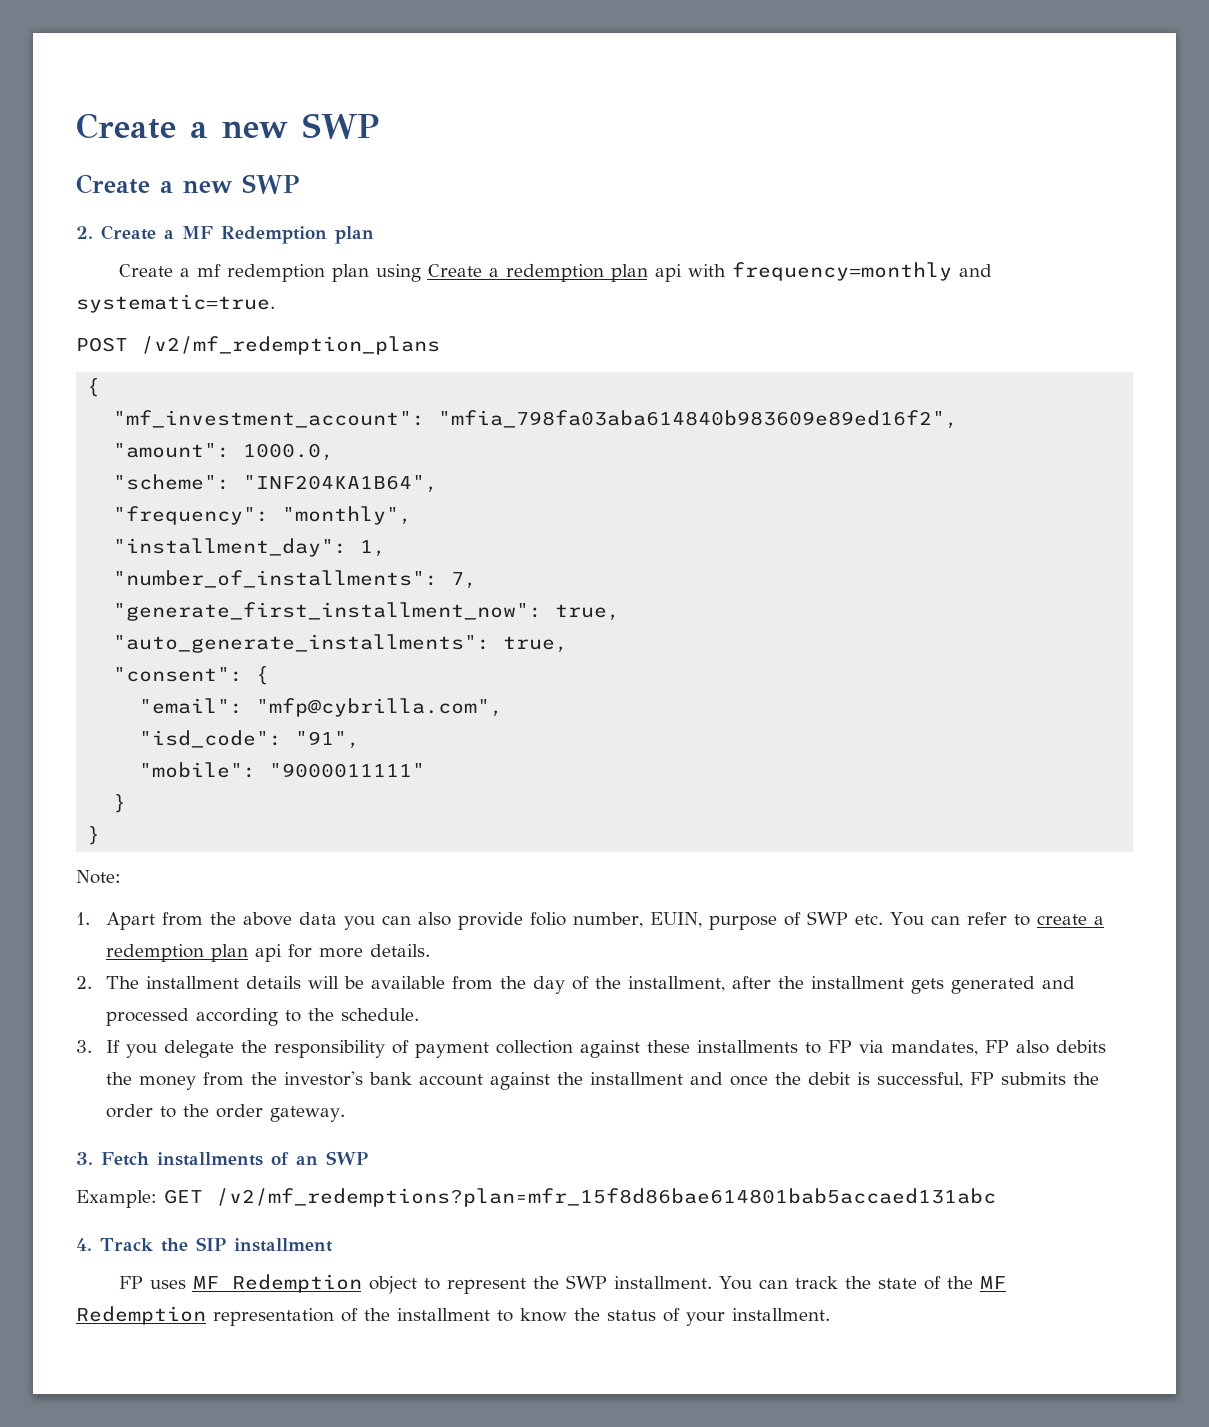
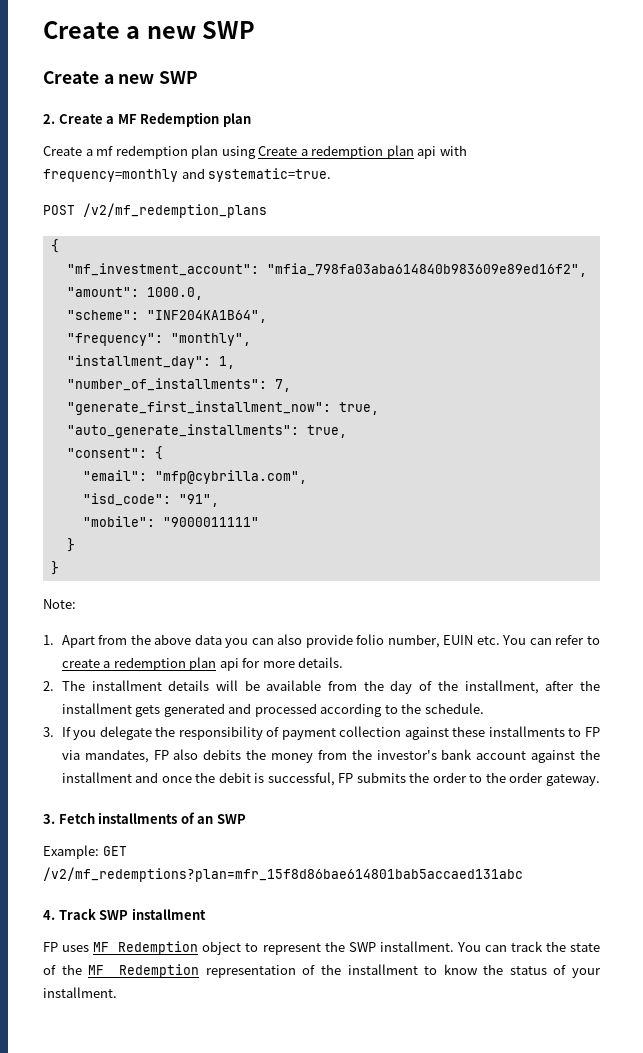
[650,911,849,930] EUIN, purpose of SWP -> [443,635,474,645] EUIN
[160,1237,226,1252] the SIP -> [99,910,129,920] SWP

